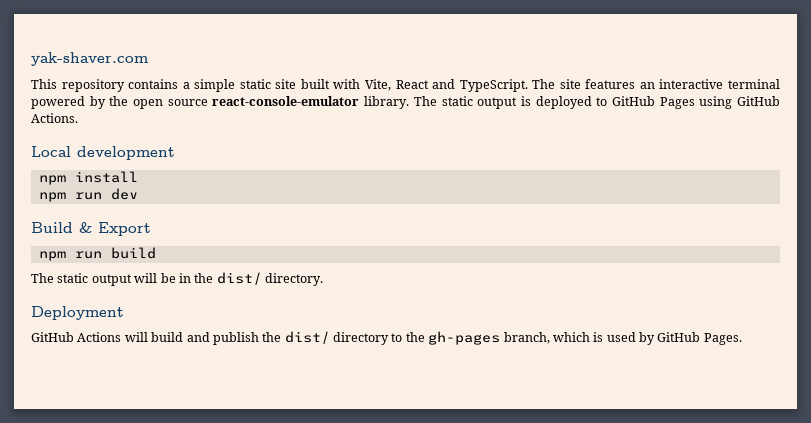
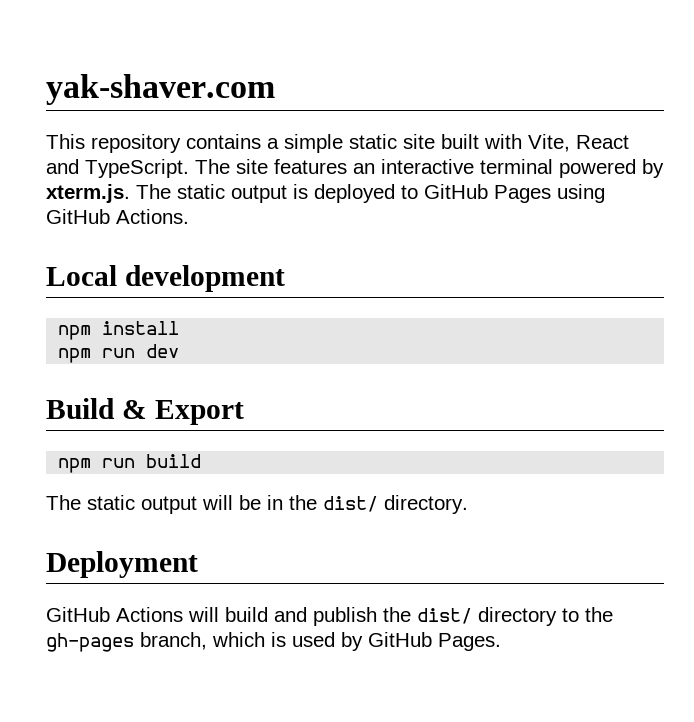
[109,96,410,109] the open source react-console-emulator library. -> [46,184,130,203] xterm.js.

